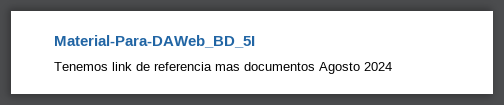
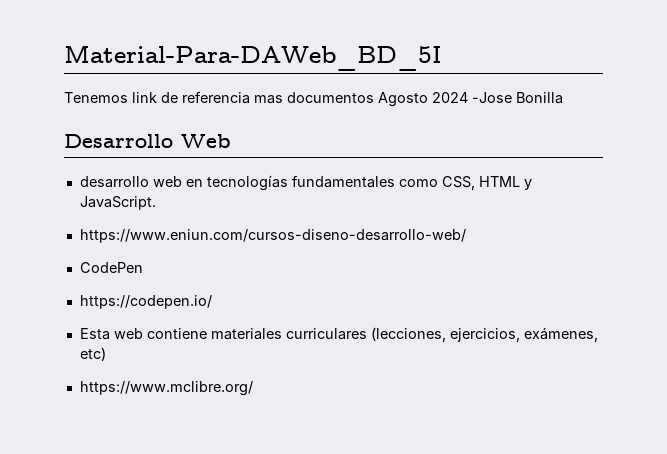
(392, 66) none -> [472,92,563,104] [64,134,231,148] [79,175,532,191] [79,196,156,210] [79,229,466,243] [79,262,143,273] [79,295,212,309] [79,327,598,342] [79,347,106,361] [79,381,253,396] -Jose Bonilla // Desarrollo Web // desarrollo web en tecnologías fundamentales como CSS, HTML y JavaScript. // https://www.eniun.com/cursos-diseno-desarrollo-web/ // CodePen // https://codepen.io/ // Esta web contiene materiales curriculares (lecciones, ejercicios, exámenes, etc) // https://www.mclibre.org/

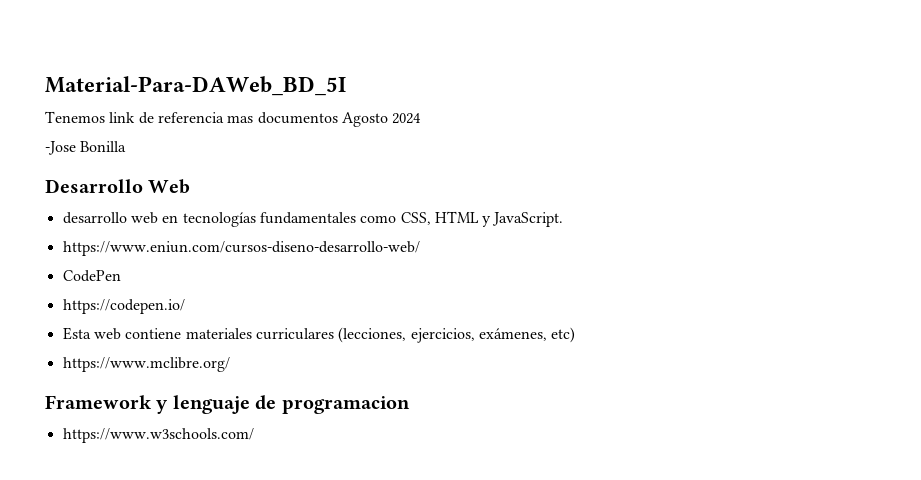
(468, 97) none -> (422, 118) //
(253, 388) none -> [45,395,410,414] [62,428,254,443] // Framework y lenguaje de programacion // https://www.w3schools.com/

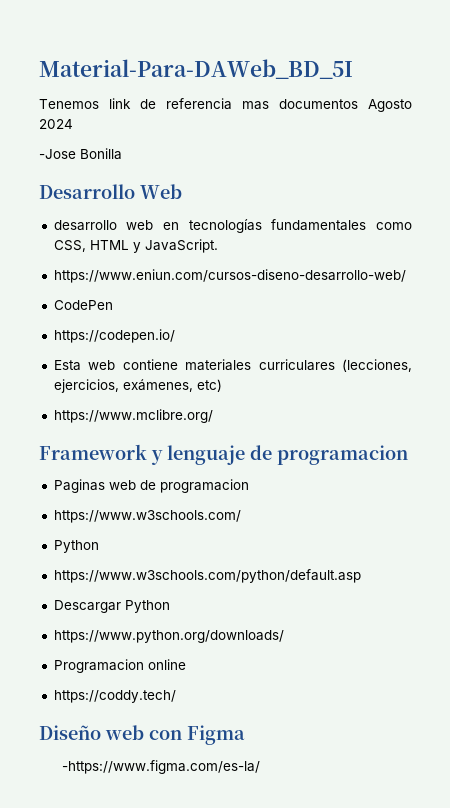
[62,428,254,443] https://www.w3schools.com/ -> [53,479,249,493] [53,510,241,523] [53,540,99,553] [53,569,361,583] [53,600,170,613] [53,630,284,643] [53,659,186,673] [53,690,176,703] [39,725,245,745] [62,760,261,774] Paginas web de programacion // https://www.w3schools.com/ // Python // https://www.w3schools.com/python/default.asp // Descargar Python // https://www.python.org/downloads/ // Programacion online // https://coddy.tech/ // Diseño web con Figma // -https://www.figma.com/es-la/

